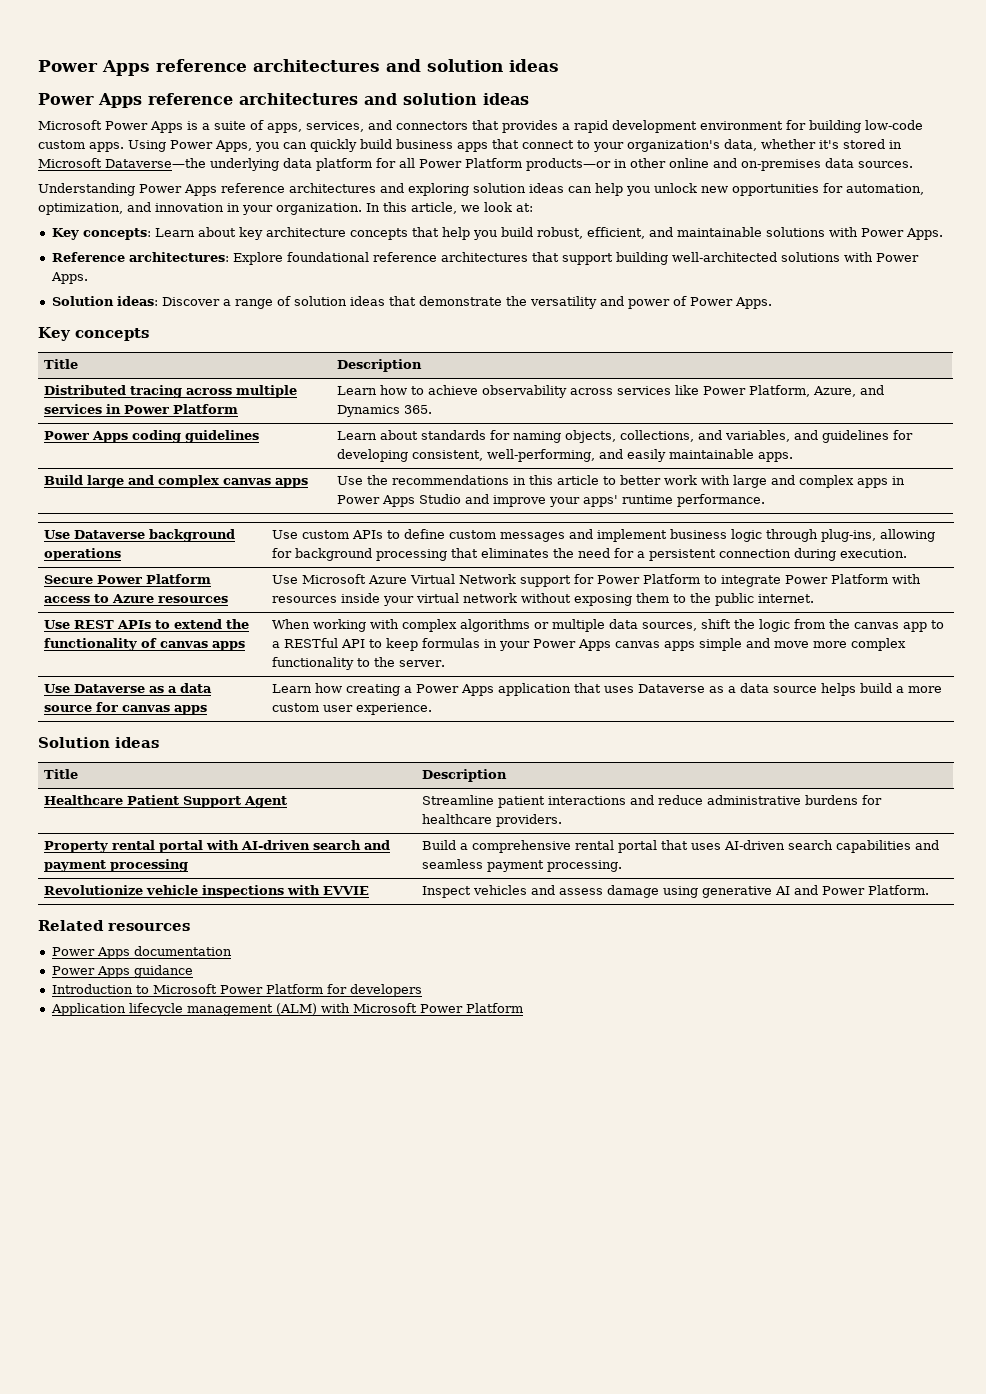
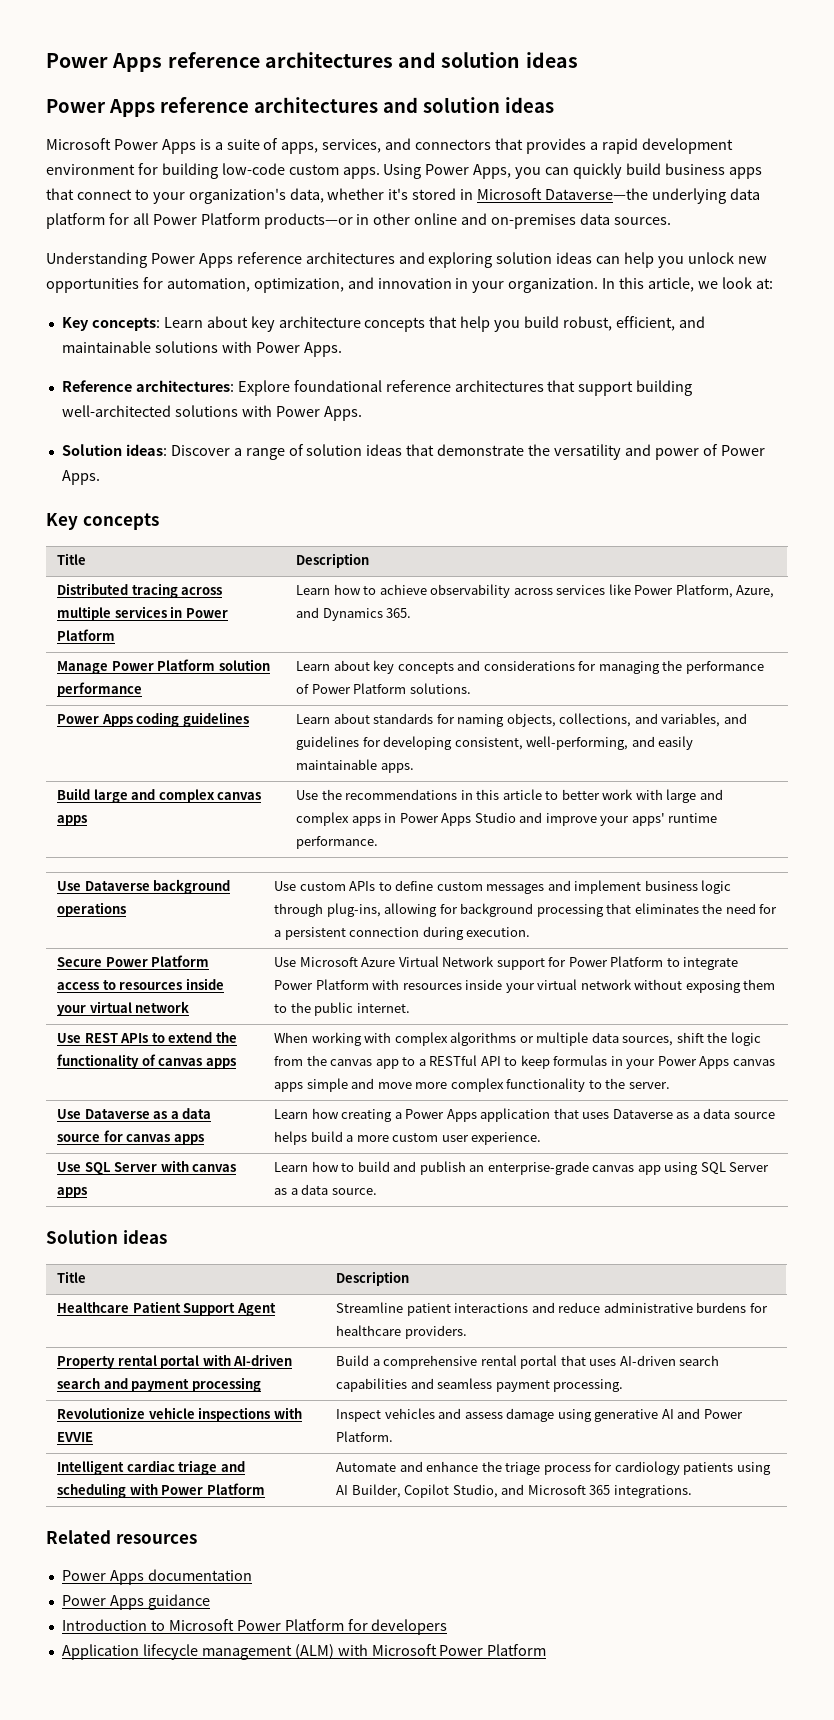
(433, 409) none -> [57,659,270,674] [57,682,143,697] [296,660,764,674] [296,683,471,694] // Manage Power Platform solution performance | Learn about key concepts and considerations for managing the performance of Power Platform solutions.
[112,594,229,603] Azure resources -> [119,978,224,990] [57,1001,190,1016] resources inside your virtual network
(433, 709) none -> [57,1160,237,1175] [57,1187,88,1198] [274,1161,770,1175] [274,1184,377,1195] // Use SQL Server with canvas apps | Learn how to build and publish an enterprise-grade canvas app using SQL Server as a data source.
(930, 890) none -> [57,1460,245,1475] [57,1483,265,1498] [336,1461,771,1475] [336,1484,692,1498] // Intelligent cardiac triage and scheduling with Power Platform | Automate and enhance the triage process for cardiology patients using AI Builder, Copilot Studio, and Microsoft 365 integrations.

